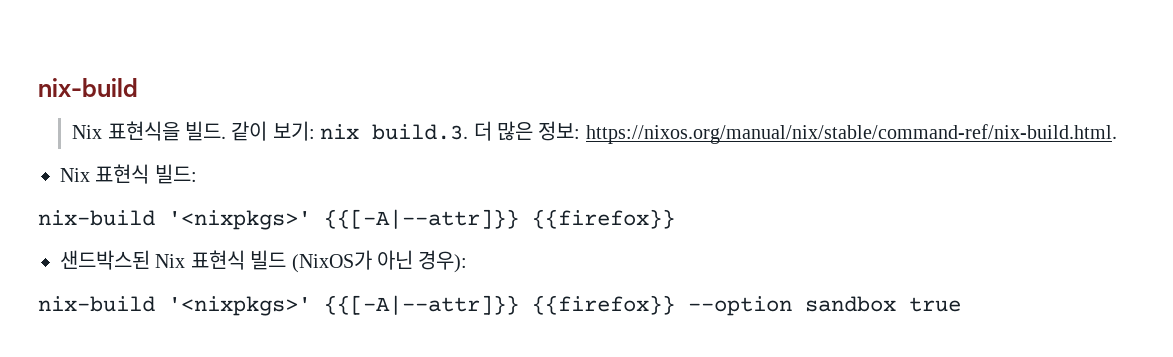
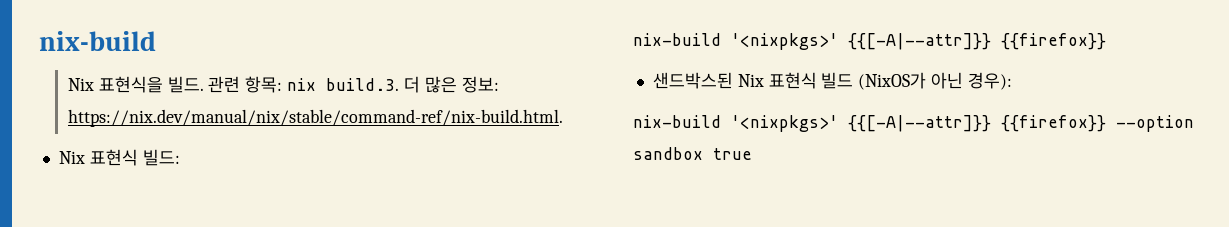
[231,121,315,141] 같이 보기: -> [208,76,283,93] 관련 항목:
[585,124,1117,144] https://nixos.org/manual/nix/stable/command-ref/nix-build.html. -> [67,109,563,127] https://nix.dev/manual/nix/stable/command-ref/nix-build.html.

